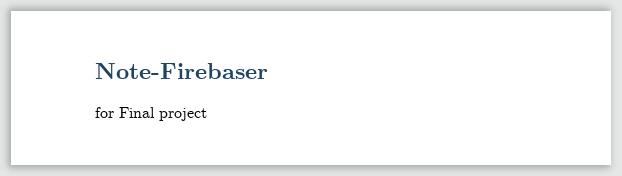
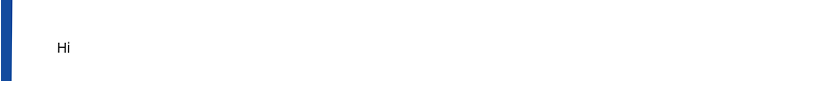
[95,63,268,79] [95,107,207,121] Note-Firebaser // for Final project -> [56,41,71,53] Hi

